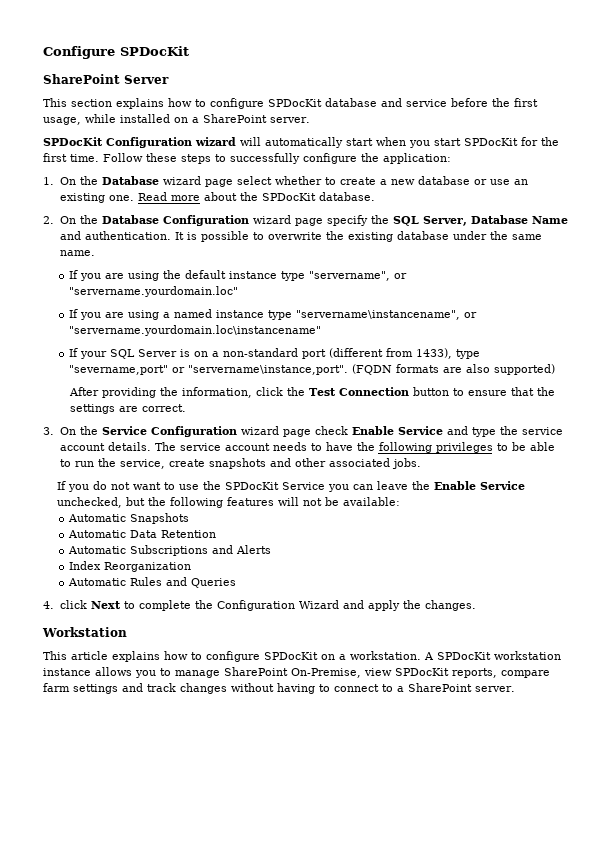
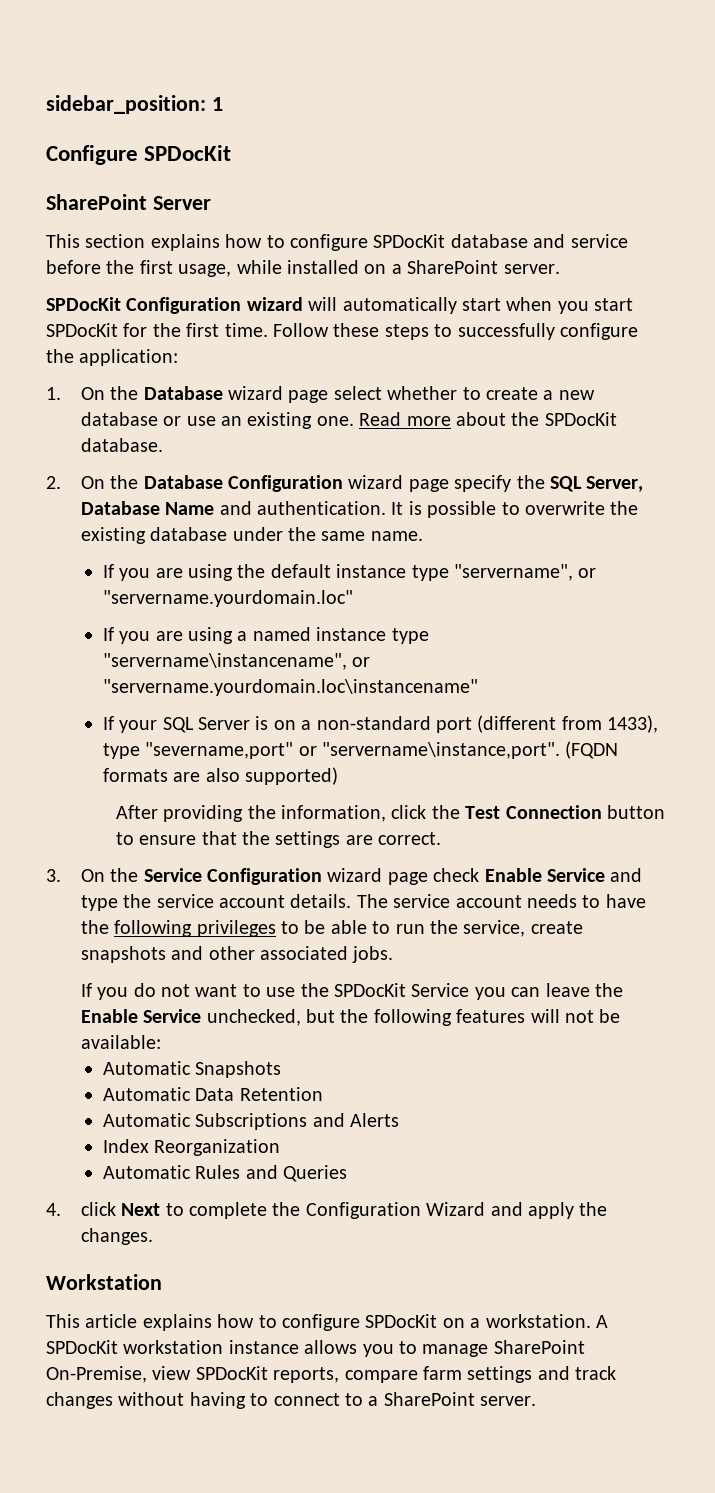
(43, 52) none -> [46,95,223,114] sidebar_position: 1 //

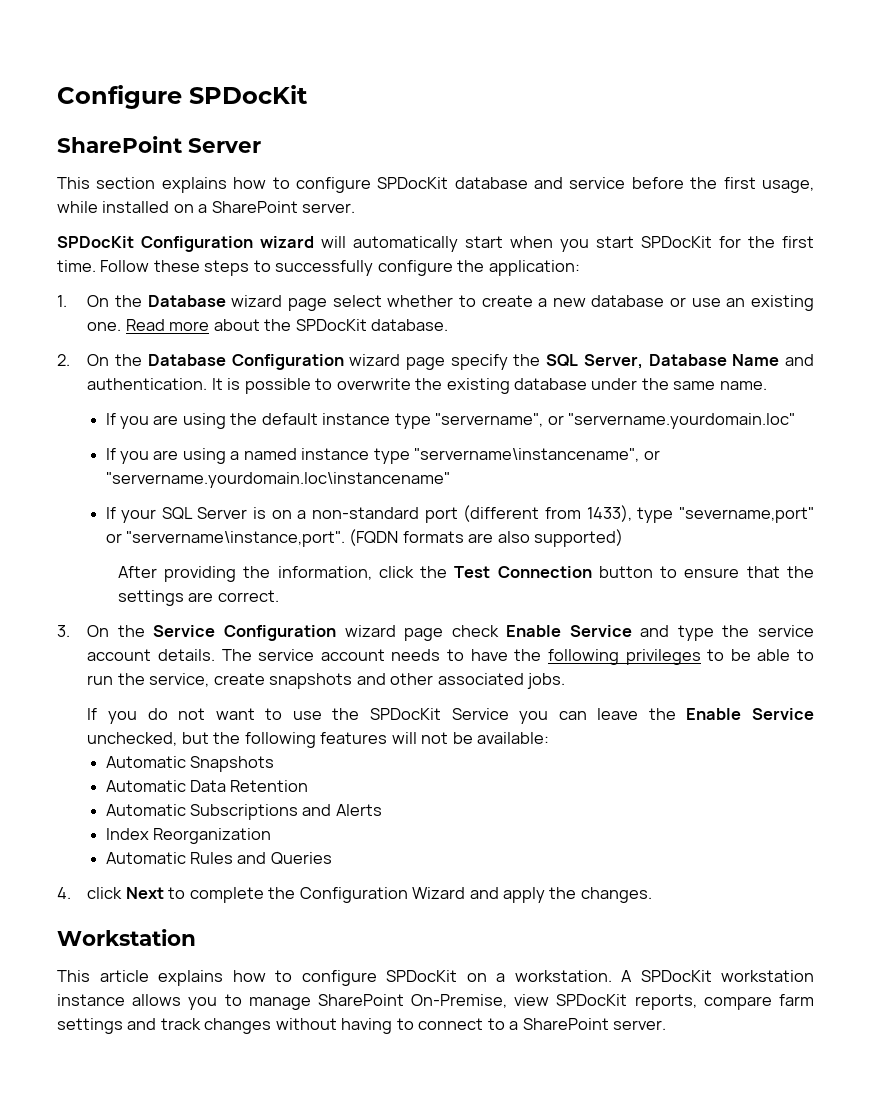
[46,95,223,114] sidebar_position: 1 // -> (57, 97) none

